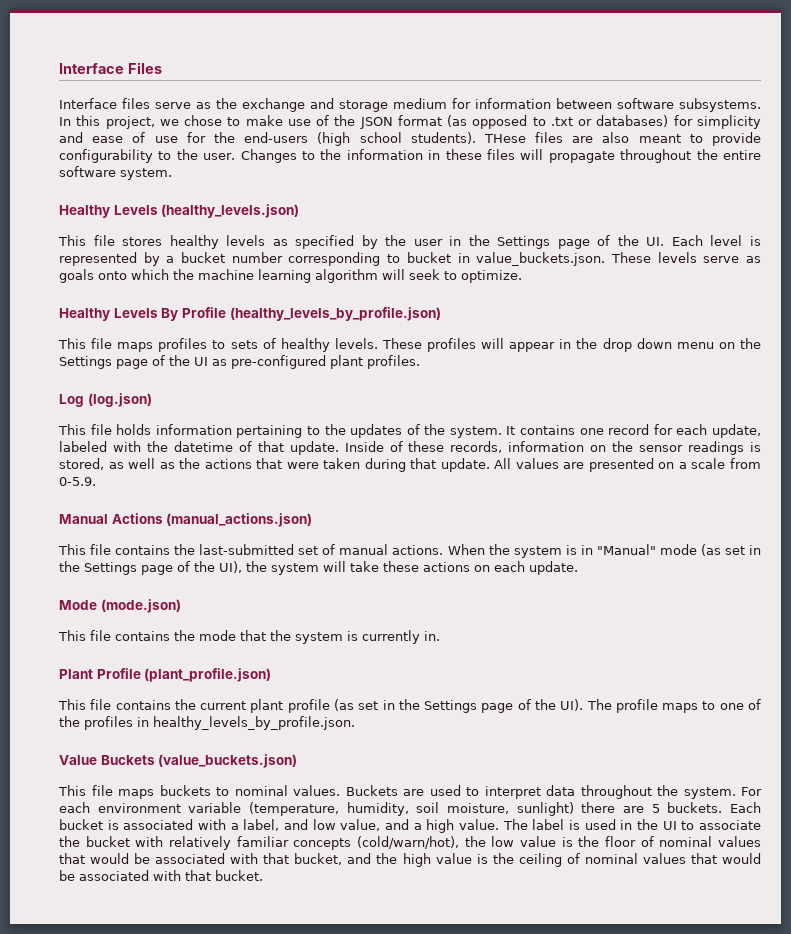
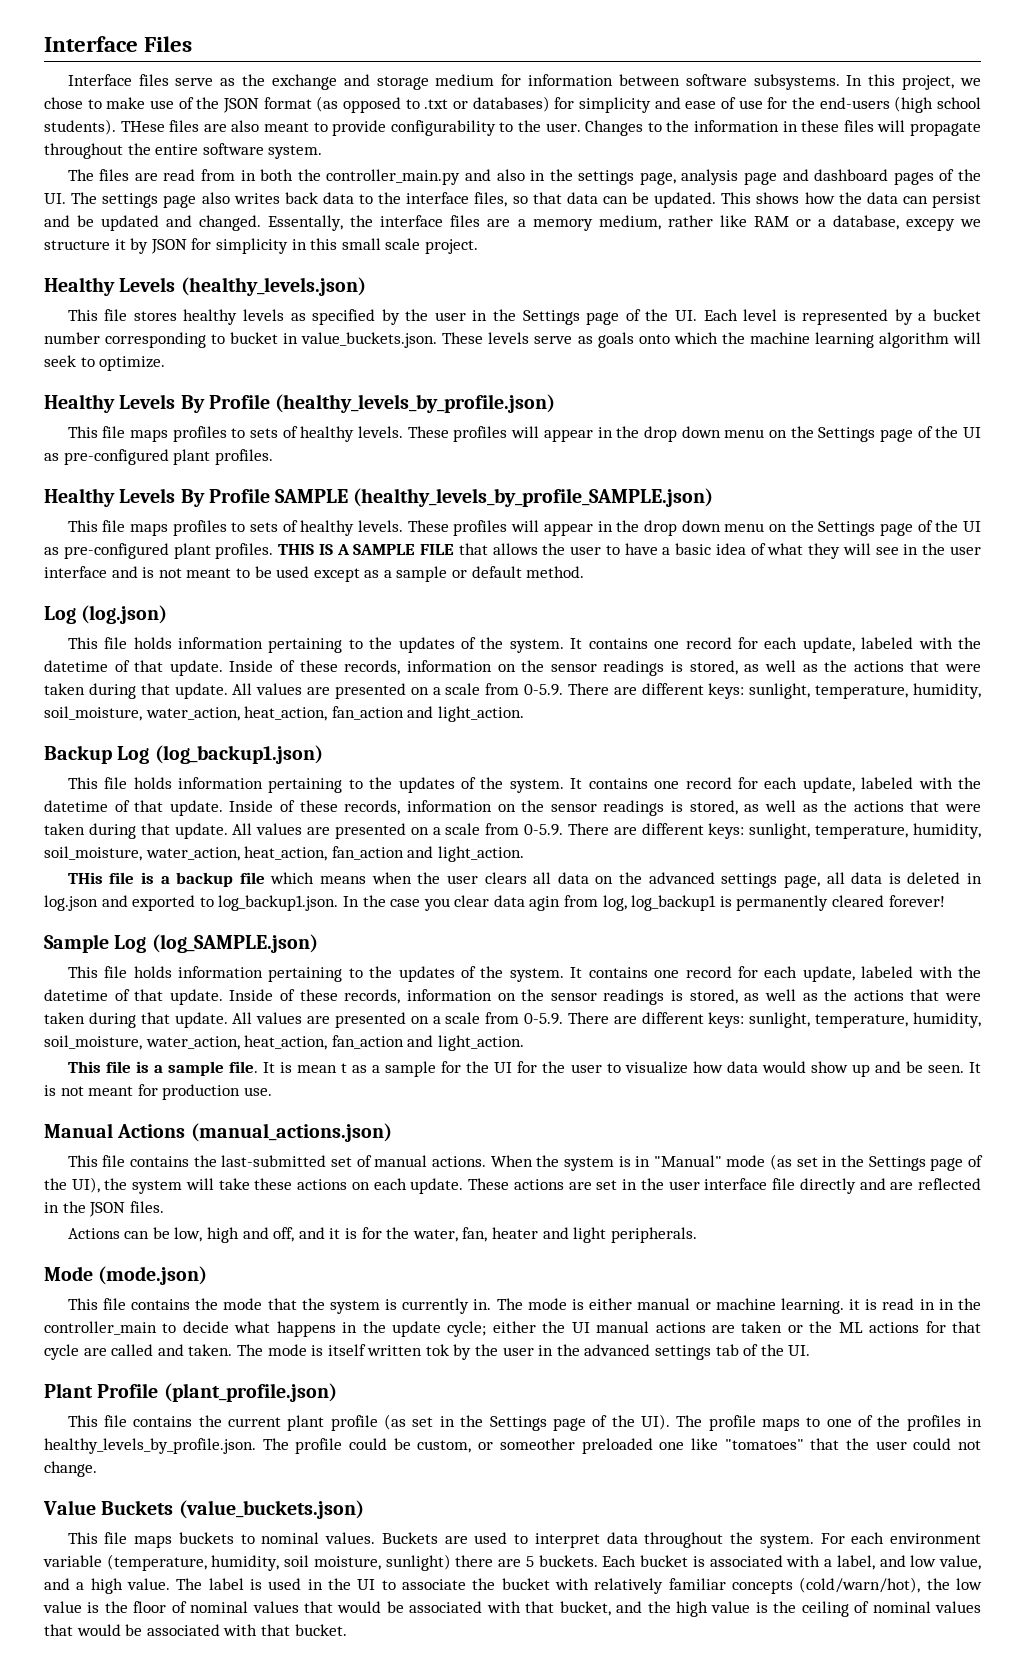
(172, 174) none -> [67,169,981,185] [44,192,981,208] [44,215,981,231] [44,238,478,254] // The files are read from in both the controller_main.py and also in the settings page, analysis page and dashboard pages of the UI. The settings page also writes back data to the interface files, so that data can be updated. This shows how the data can persist and be updated and changed. Essentally, the interface files are a memory medium, rather like RAM or a database, excepy we structure it by JSON for simplicity in this small scale project.
(420, 362) none -> [44,488,714,507] [67,520,981,536] [44,543,981,559] [44,566,585,582] // Healthy Levels By Profile SAMPLE (healthy_levels_by_profile_SAMPLE.json) // This file maps profiles to sets of healthy levels. These profiles will appear in the drop down menu on the Settings page of the UI as pre-configured plant profiles. THIS IS A SAMPLE FILE that allows the user to have a basic idea of what they will see in the user interface and is not meant to be used except as a sample or default method.
(96, 481) none -> [567,683,982,699] [44,706,524,722] [44,745,323,764] [67,777,981,793] [44,800,981,816] [44,823,982,839] [44,846,524,862] [67,872,983,888] [44,895,945,911] [44,934,318,953] [67,966,981,982] [44,989,981,1005] [44,1012,982,1028] [44,1035,524,1051] [67,1061,981,1077] [44,1084,272,1100] There are different keys: sunlight, temperature, humidity, soil_moisture, water_action, heat_action, fan_action and light_action. // Backup Log (log_backup1.json) // This file holds information pertaining to the updates of the system. It contains one record for each update, labeled with the datetime of that update. Inside of these records, information on the sensor readings is stored, as well as the actions that were taken during that update. All values are presented on a scale from 0-5.9. There are different keys: sunlight, temperature, humidity, soil_moisture, water_action, heat_action, fan_action and light_action. // THis file is a backup file which means when the user clears all data on the advanced settings page, all data is deleted in log.json and exported to log_backup1.json. In the case you clear data agin from log, log_backup1 is permanently cleared forever! // Sample Log (log_SAMPLE.json) // This file holds information pertaining to the updates of the system. It contains one record for each update, labeled with the datetime of that update. Inside of these records, information on the sensor readings is stored, as well as the actions that were taken during that update. All values are presented on a scale from 0-5.9. There are different keys: sunlight, temperature, humidity, soil_moisture, water_action, heat_action, fan_action and light_action. // This file is a sample file. It is mean t as a sample for the UI for the user to visualize how data would show up and be seen. It is not meant for production use.
(578, 568) none -> [468,1178,982,1194] [44,1201,164,1217] [67,1227,697,1243] These actions are set in the user interface file directly and are reflected in the JSON files. // Actions can be low, high and off, and it is for the water, fan, heater and light peripherals.
(440, 636) none -> [496,1298,981,1314] [44,1321,982,1337] [44,1344,811,1360] The mode is either manual or machine learning. it is read in in the controller_main to decide what happens in the update cycle; either the UI manual actions are taken or the ML actions for that cycle are called and taken. The mode is itself written tok by the user in the advanced settings tab of the UI.
(355, 723) none -> [262,1438,981,1454] [44,1461,97,1477] The profile could be custom, or someother preloaded one like "tomatoes" that the user could not change.

